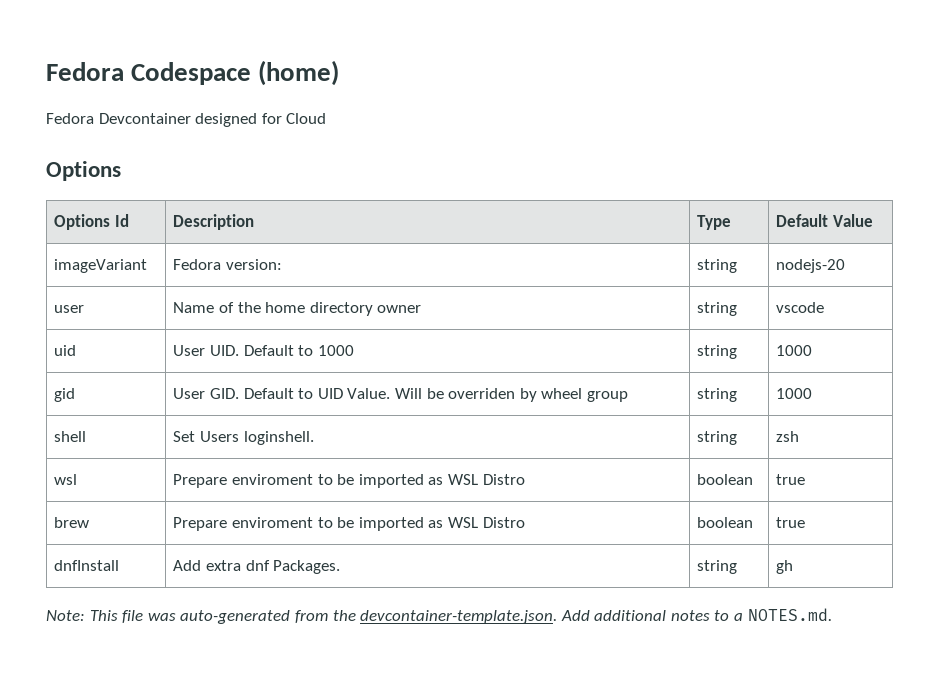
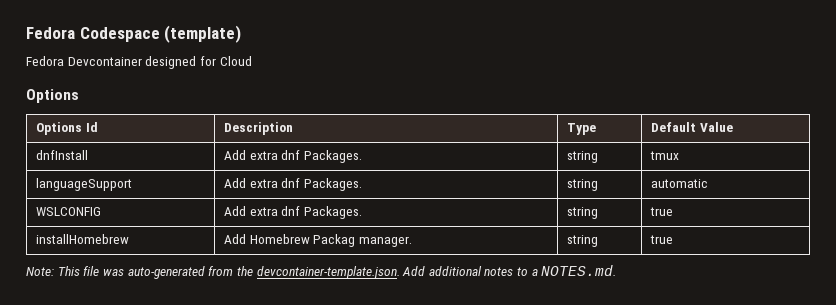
[258,60,340,86] (home) -> [164,25,242,43] (template)
[54,259,148,273] [173,259,282,270] [697,259,738,273] [776,259,846,273] [54,305,85,313] [173,302,422,316] [697,302,738,316] [776,302,825,313] [54,345,77,356] [173,345,354,356] [697,345,738,359] [776,345,813,356] [54,388,76,402] [173,388,628,402] [697,388,738,402] [776,388,813,399] [54,431,87,442] [173,431,314,445] [697,431,738,445] [776,431,800,442] [54,474,78,485] [173,474,525,488] [697,474,754,485] [776,474,806,485] [54,517,90,528] [173,517,525,531] [697,517,754,528] [776,517,806,528] // imageVariant | Fedora version: | string | nodejs-20 // user | Name of the home directory owner | string | vscode // uid | User UID. Default to 1000 | string | 1000 // gid | User GID. Default to UID Value. Will be overriden by wheel group | string | 1000 // shell | Set Users loginshell. | string | zsh // wsl | Prepare enviroment to be imported as WSL Distro | boolean | true // brew | Prepare enviroment to be imported as WSL Distro | boolean | true -> (733, 127) none
[776,560,794,574] gh -> [649,151,679,160] [35,178,132,191] [223,178,362,191] [566,179,598,191] [650,179,708,188] [35,207,101,216] [223,206,362,219] [566,207,598,219] [649,207,673,216] [35,234,129,244] [223,234,412,247] [566,235,598,247] [649,235,673,244] tmux // languageSupport | Add extra dnf Packages. | string | automatic // WSLCONFIG | Add extra dnf Packages. | string | true // installHomebrew | Add Homebrew Packag manager. | string | true

